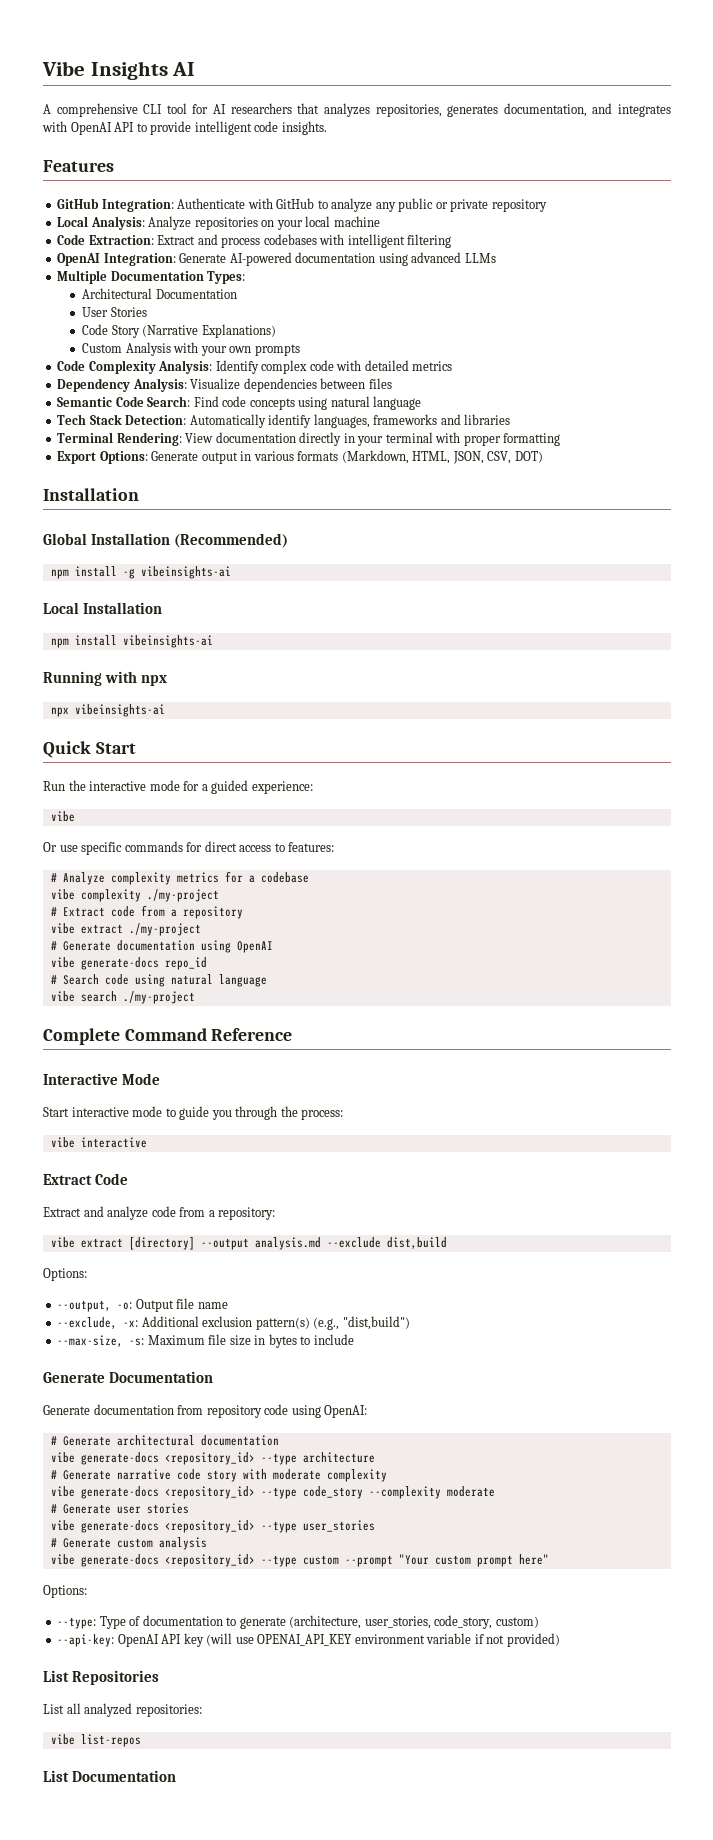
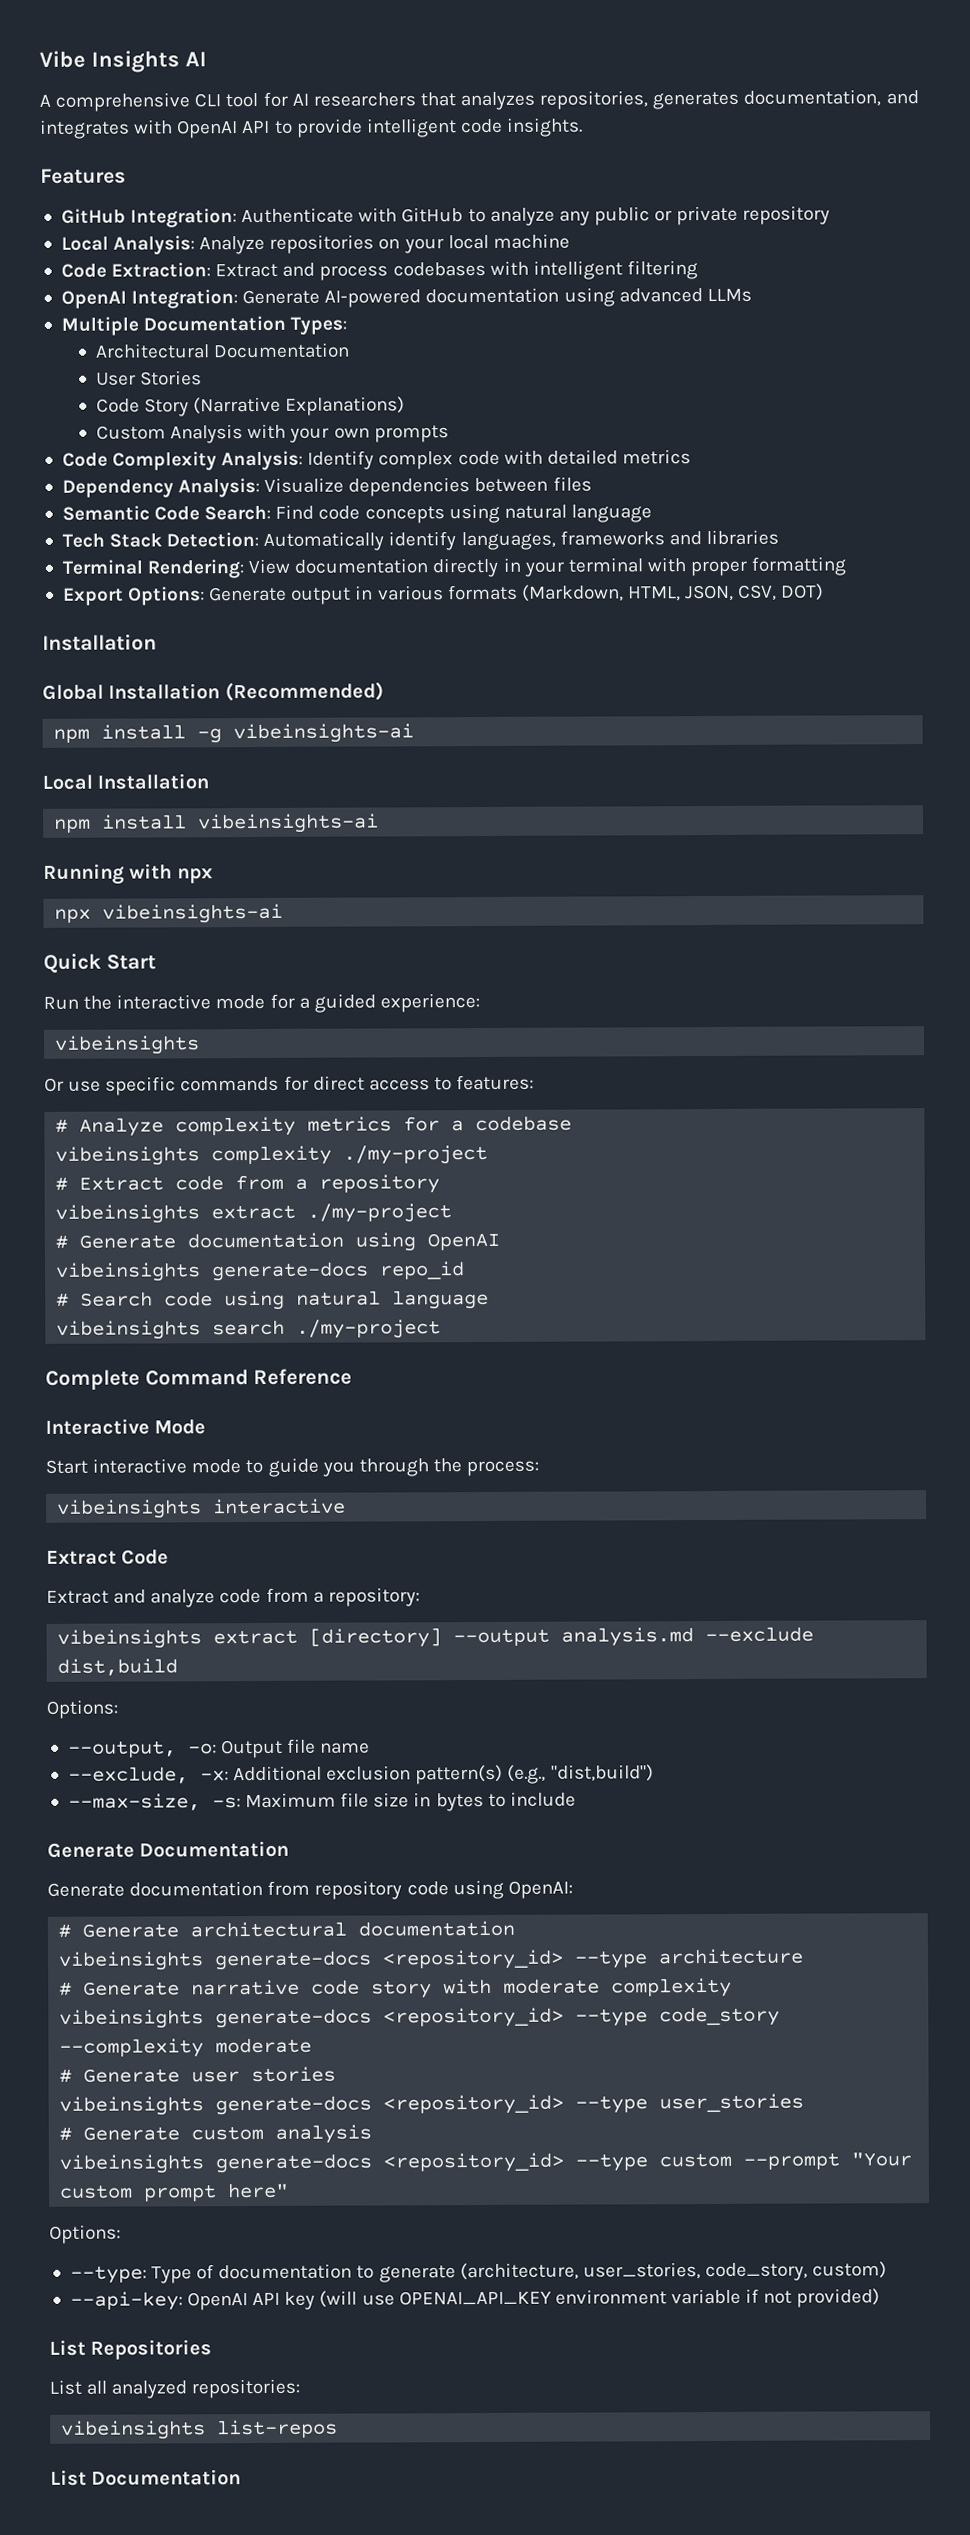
[50,811,75,822] vibe -> [54,1035,201,1055] vibeinsights
[50,889,75,900] vibe -> [55,1146,201,1166] vibeinsights
[50,923,75,934] vibe -> [55,1204,201,1224] vibeinsights
[50,957,75,968] vibe -> [55,1262,202,1282] vibeinsights
[50,991,75,1002] vibe -> [56,1320,202,1340] vibeinsights
[50,1137,75,1148] vibe -> [57,1499,203,1519] vibeinsights
[50,1237,75,1248] vibe -> [57,1629,203,1649] vibeinsights
[50,1452,75,1463] vibe -> [58,1951,205,1971] vibeinsights
[50,1486,75,1497] vibe -> [59,2009,205,2029] vibeinsights
[50,1520,75,1531] vibe -> [59,2096,205,2116] vibeinsights
[50,1554,75,1565] vibe -> [59,2154,205,2174] vibeinsights
[50,1734,75,1745] vibe -> [61,2420,207,2440] vibeinsights

